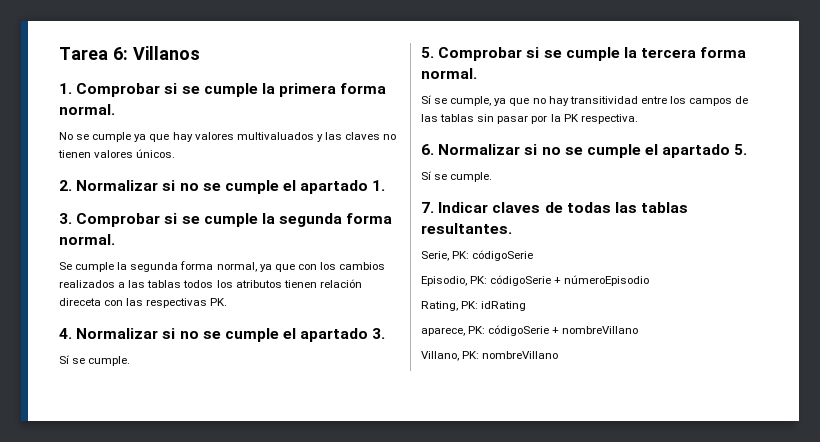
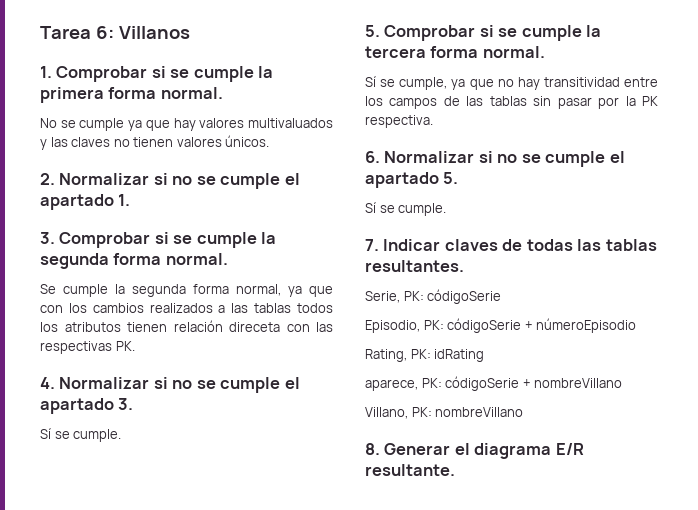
(559, 355) none -> [365,443,584,459] [365,464,455,476] // 8. Generar el diagrama E/R resultante.

